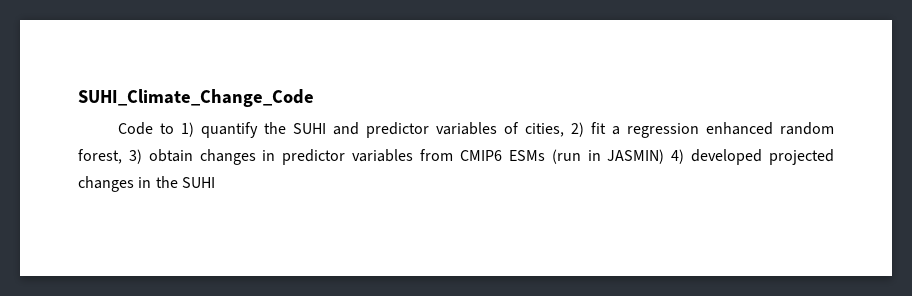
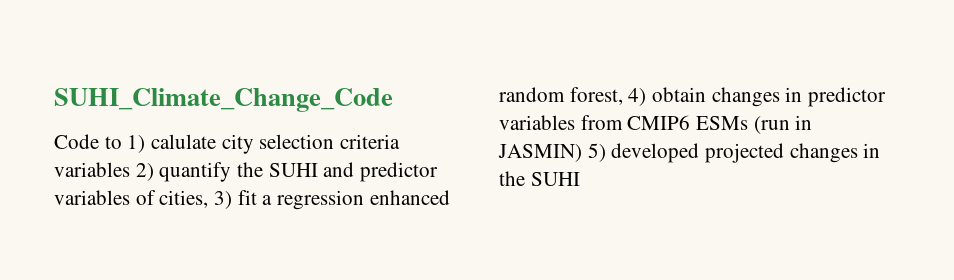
(195, 129) none -> [151,134,401,154] [54,162,154,181] calulate city selection criteria variables 2)
[571,122,585,137] 2) -> [214,191,233,209] 3)
[128,149,142,164] 3) -> [628,88,647,106] 4)
[671,149,685,164] 4) -> [587,143,606,162] 5)

